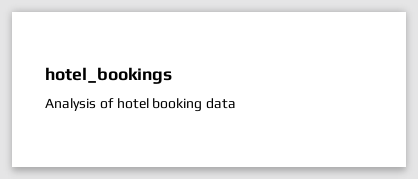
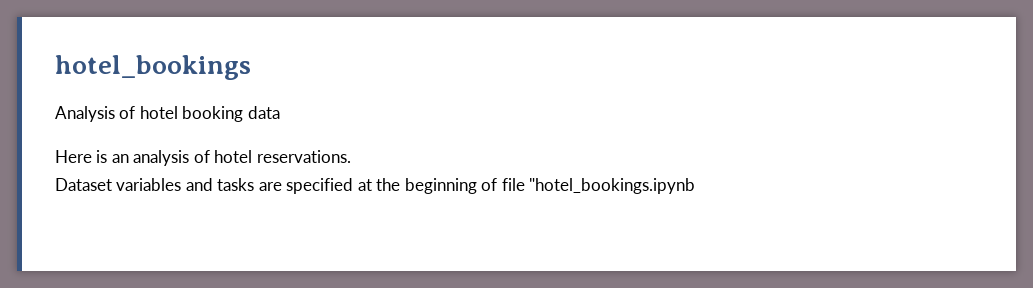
(237, 103) none -> [55,150,351,166] [55,178,696,194] // Here is an analysis of hotel reservations. // Dataset variables and tasks are specified at the beginning of file "hotel_bookings.ipynb

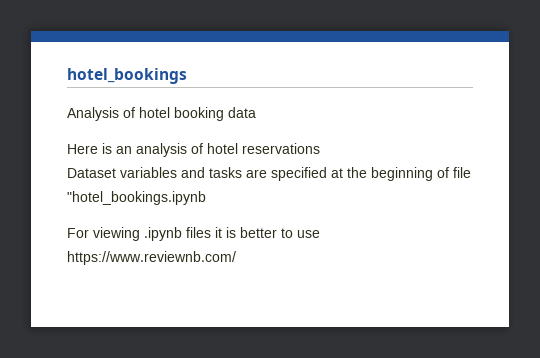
[256,150,351,163] reservations. -> [242,143,320,154] reservations
(696, 186) none -> [67,227,320,241] [67,251,236,265] // For viewing .ipynb files it is better to use https://www.reviewnb.com/

